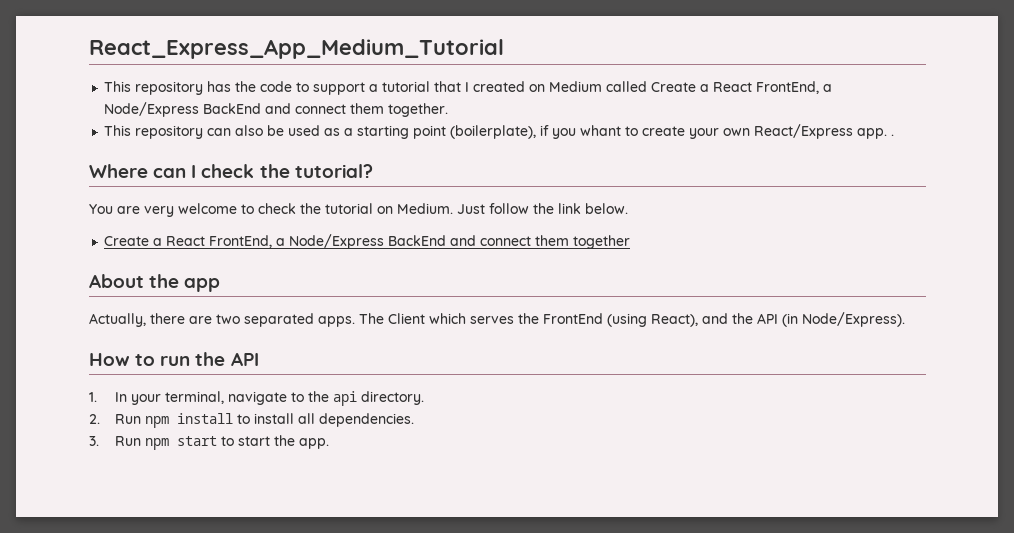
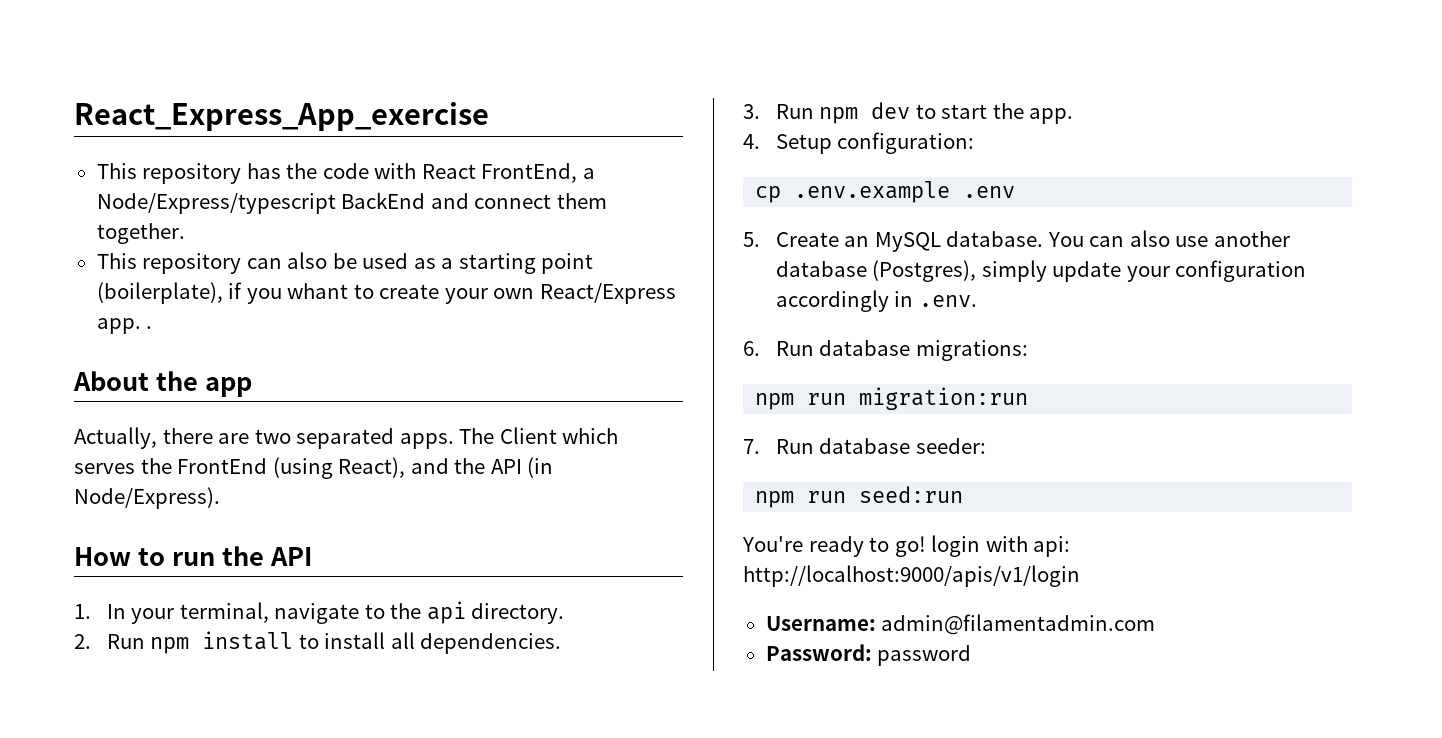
[89,39,504,59] React_Express_App_Medium_Tutorial -> [74,102,489,131] React_Express_App_exercise
[296,81,833,95] [104,102,200,117] to support a tutorial that I created on Medium called Create a React FrontEnd, a Node/Express -> [374,163,595,183] [96,193,336,214] with React FrontEnd, a Node/Express/typescript
[89,164,373,178] [89,203,628,217] [104,234,631,249] // Where can I check the tutorial? // You are very welcome to check the tutorial on Medium. Just follow the link below. // Create a React FrontEnd, a Node/Express BackEnd and connect them together -> (153, 327) none
[176,436,217,446] start -> [871,102,911,119] dev
(329, 443) none -> [743,132,975,154] [755,181,1016,203] [743,230,1290,252] [775,260,1307,282] [775,290,977,312] [743,340,1028,361] [755,387,1029,410] [743,438,986,454] [755,486,964,508] [742,535,1071,557] [743,565,1080,587] [765,614,1156,635] [765,644,972,666] // 4. Setup configuration: // cp .env.example .env // 5. Create an MySQL database. You can also use another database (Postgres), simply update your configuration accordingly in .env. // 6. Run database migrations: // npm run migration:run // 7. Run database seeder: // npm run seed:run // You're ready to go! login with api: http://localhost:9000/apis/v1/login // Username: admin@filamentadmin.com // Password: password

